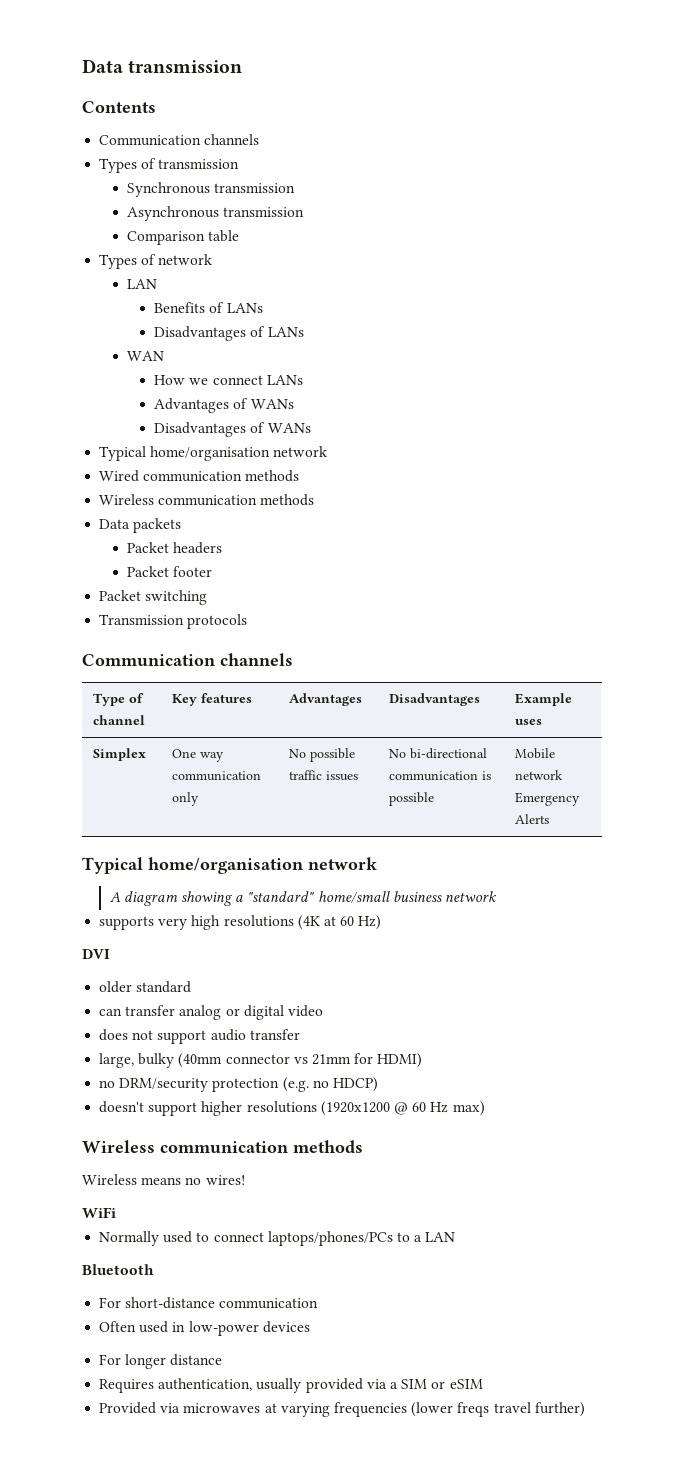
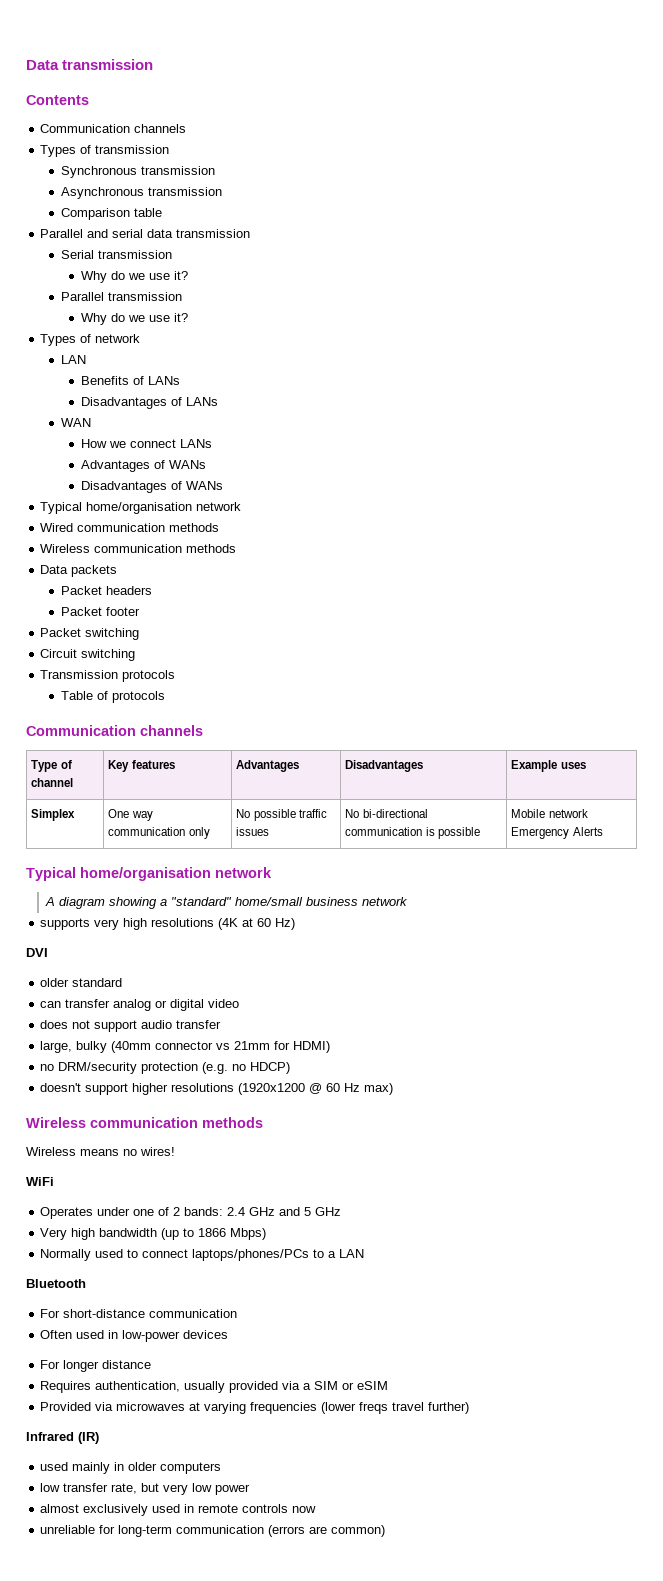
(239, 236) none -> [40,229,251,238] [60,250,172,259] [80,271,188,283] [60,292,182,301] [80,313,188,325] // Parallel and serial data transmission // Serial transmission // Why do we use it? // Parallel transmission // Why do we use it?
(208, 597) none -> [40,649,136,661] // Circuit switching
(248, 621) none -> [60,691,165,703] // Table of protocols
(116, 1212) none -> [40,1207,342,1219] [40,1228,267,1240] // Operates under one of 2 bands: 2.4 GHz and 5 GHz // Very high bandwidth (up to 1866 Mbps)
(585, 1409) none -> [26,1432,99,1444] [40,1462,222,1474] [40,1483,251,1495] [40,1504,317,1516] [40,1525,386,1537] // Infrared (IR) // used mainly in older computers // low transfer rate, but very low power // almost exclusively used in remote controls now // unreliable for long-term communication (errors are common)

